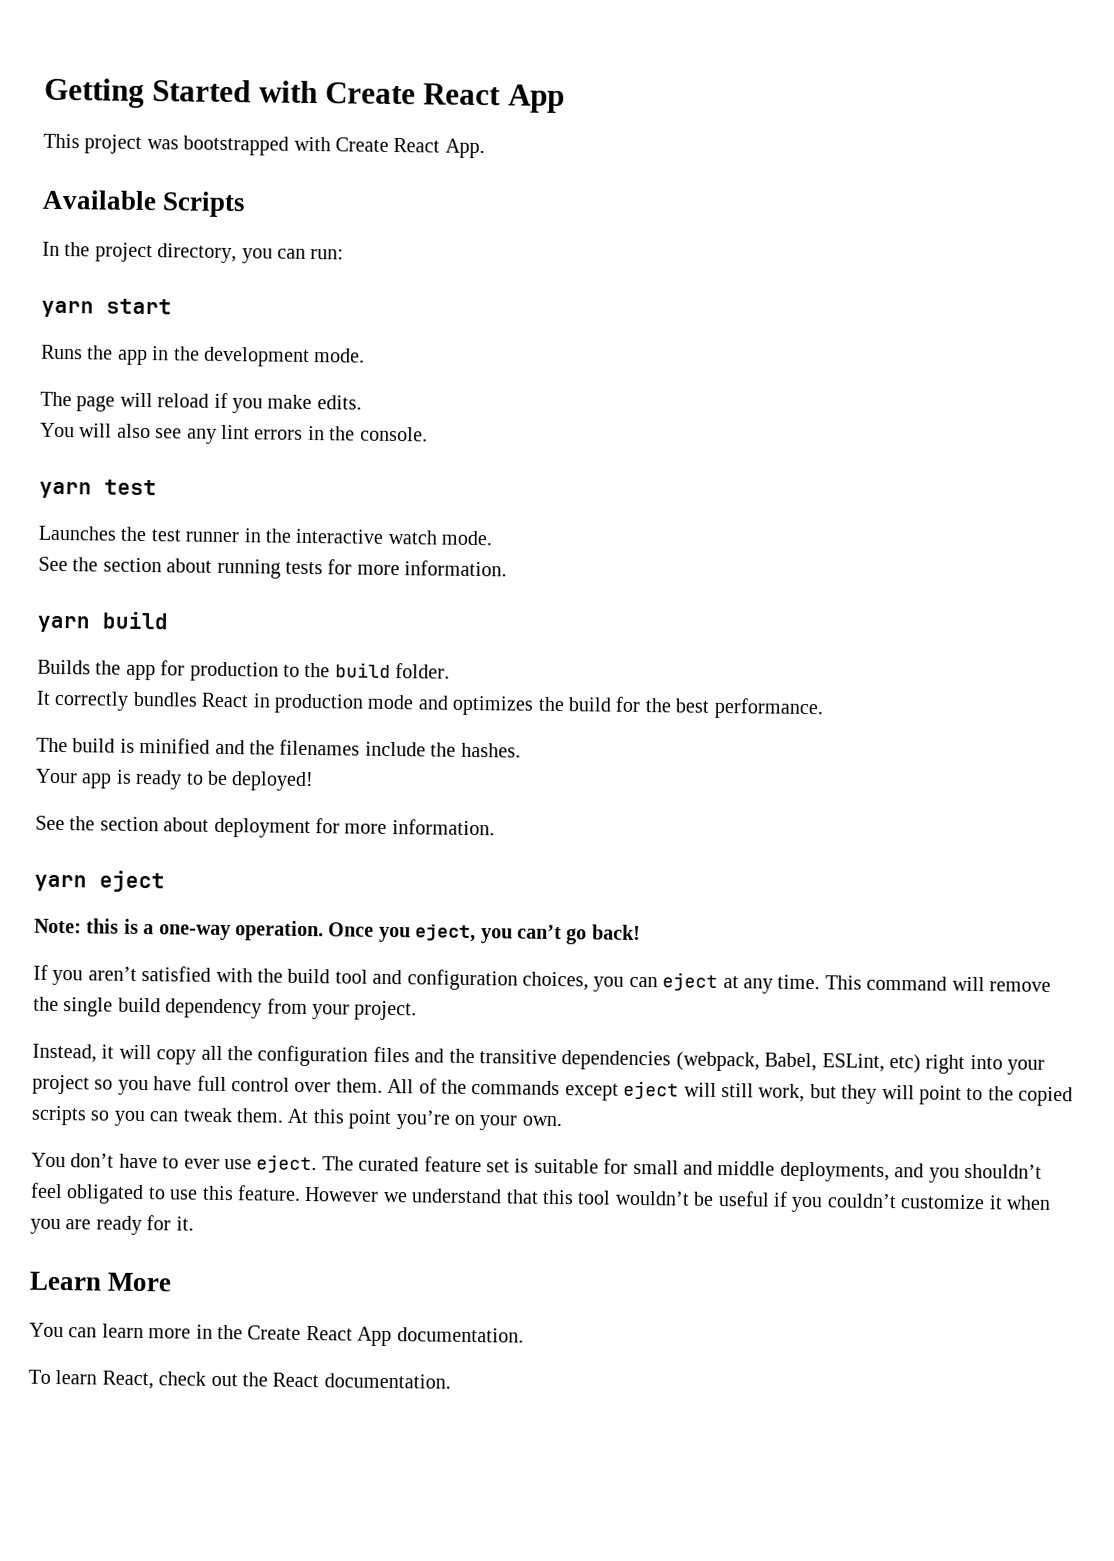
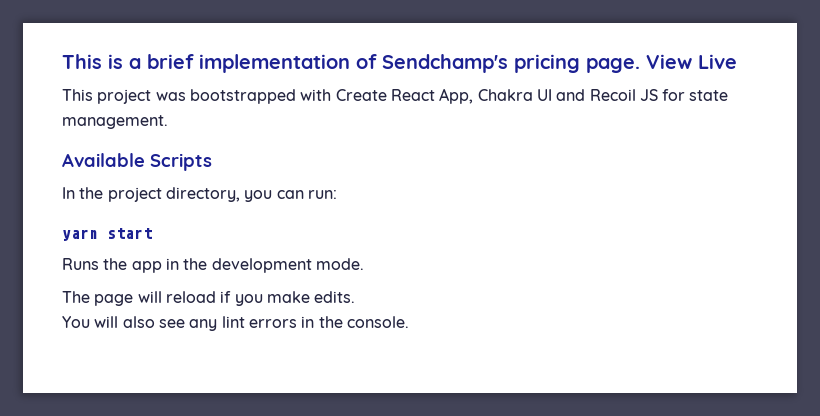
[44,77,565,114] Getting Started with Create React App -> [62,54,737,73] This is a brief implementation of Sendchamp's pricing page. View Live
[444,138,485,159] App. -> [439,88,729,104] [62,115,168,129] App, Chakra UI and Recoil JS for state management.
[39,479,157,499] [38,525,493,546] [38,556,508,579] [37,611,168,633] [37,659,451,682] [36,690,823,720] [36,737,521,758] [35,768,315,792] [35,815,495,839] [34,870,165,893] [34,918,641,945] [33,964,1051,994] [33,996,418,1021] [32,1043,1046,1075] [32,1074,1074,1107] [31,1105,562,1131] [31,1152,1042,1183] [30,1182,1051,1213] [30,1215,194,1236] [29,1271,173,1292] [29,1322,524,1347] [28,1369,451,1390] // yarn test // Launches the test runner in the interactive watch mode. // See the section about running tests for more information. // yarn build // Builds the app for production to the build folder. // It correctly bundles React in production mode and optimizes the build for the best performance. // The build is minified and the filenames include the hashes. // Your app is ready to be deployed! // See the section about deployment for more information. // yarn eject // Note: this is a one-way operation. Once you eject, you can’t go back! // If you aren’t satisfied with the build tool and configuration choices, you can eject at any time. This command will remove the single build dependency from your project. // Instead, it will copy all the configuration files and the transitive dependencies (webpack, Babel, ESLint, etc) right into your project so you have full control over them. All of the commands except eject will still work, but they will point to the copied scripts so you can tweak them. At this point you’re on your own. // You don’t have to ever use eject. The curated feature set is suitable for small and middle deployments, and you shouldn’t feel obligated to use this feature. However we understand that this tool wouldn’t be useful if you couldn’t customize it when you are ready for it. // Learn More // You can learn more in the Create React App documentation. // To learn React, check out the React documentation. -> (409, 322) none

